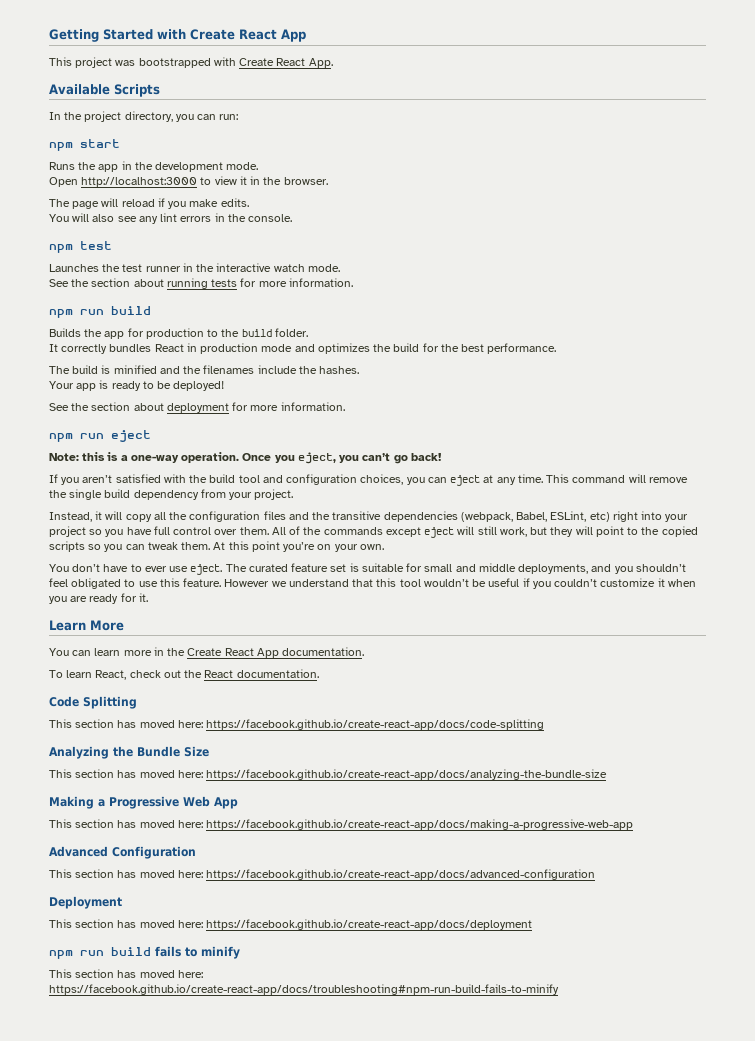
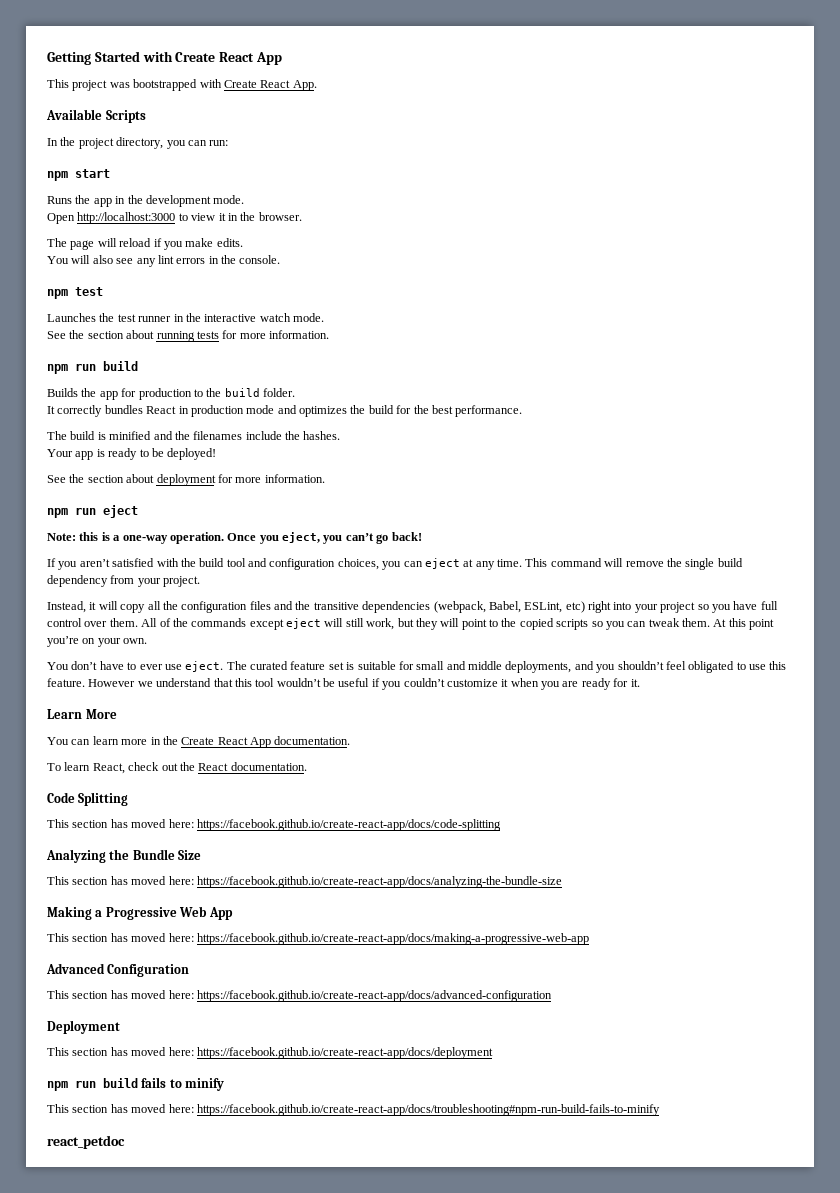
(559, 989) none -> [47,1135,125,1149] // react_petdoc

